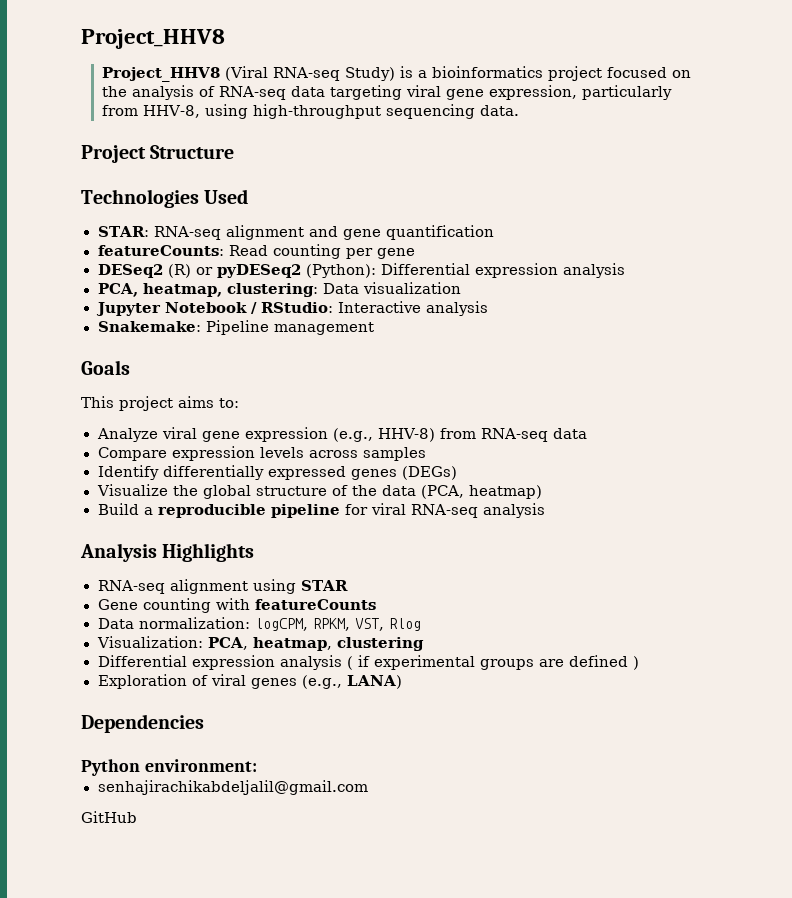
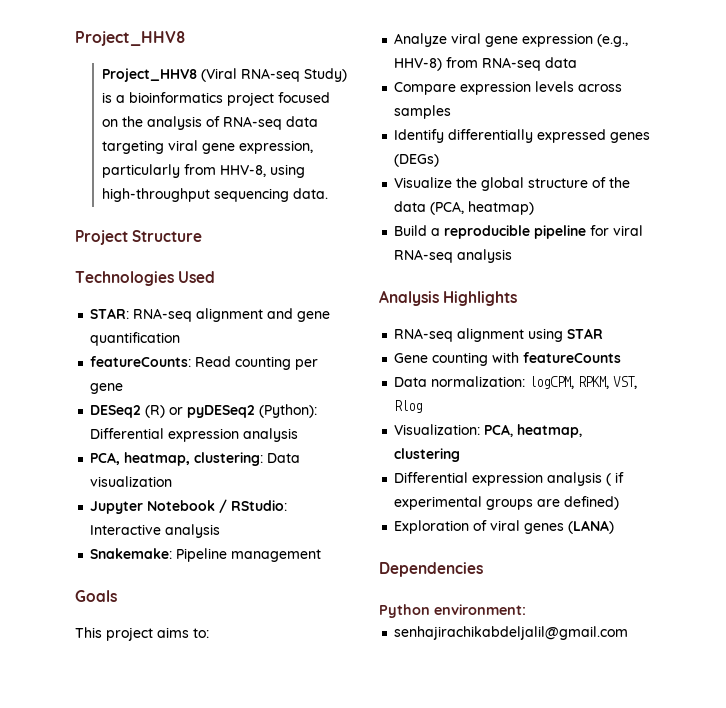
[568,655,639,670] defined ) -> [564,496,620,510] defined)
[301,675,402,689] (e.g., LANA) -> [568,520,615,534] (LANA)
[81,811,137,823] // GitHub -> (629, 633) none

